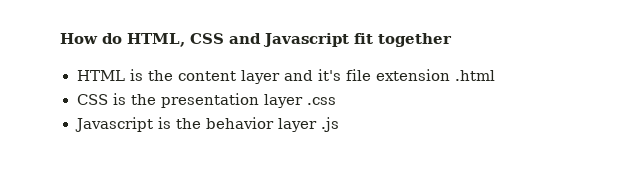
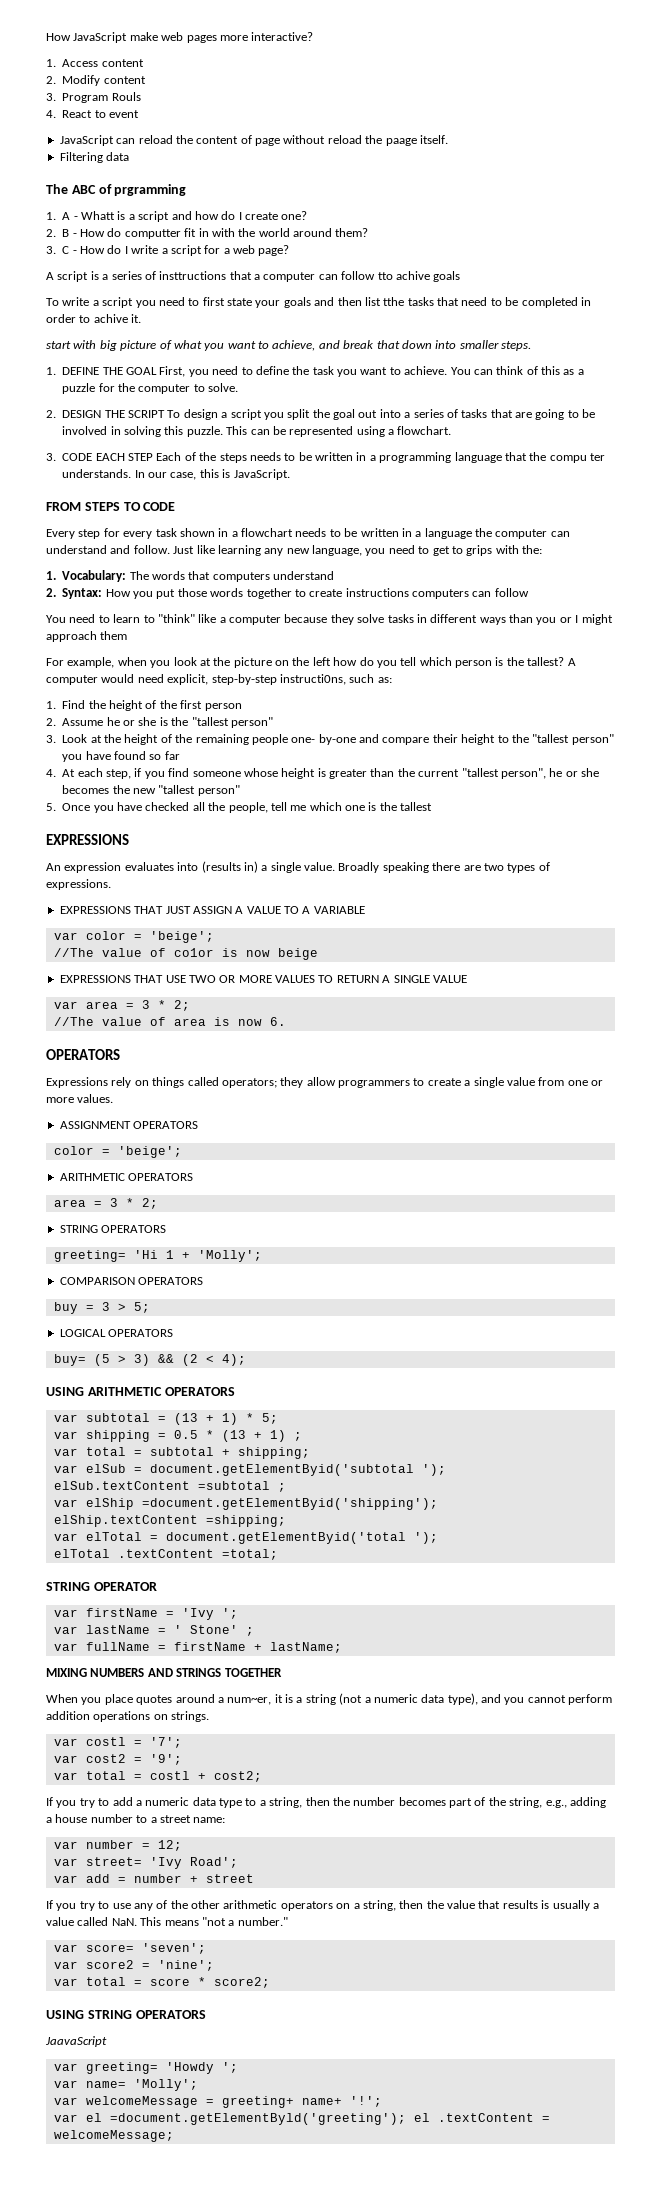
[60,33,452,47] [76,69,495,84] [76,93,336,108] [74,117,339,132] How do HTML, CSS and Javascript fit together // HTML is the content layer and it's file extension .html // CSS is the presentation layer .css // Javascript is the behavior layer .js -> [46,32,314,43] [46,59,144,67] [46,75,146,86] [46,92,141,103] [46,110,139,118] [59,135,448,146] [59,152,130,163] [46,184,187,196] [46,211,308,222] [46,228,369,239] [46,245,290,256] [46,271,461,282] [46,297,591,308] [46,314,142,323] [46,340,531,351] [46,366,584,377] [62,383,239,394] [46,409,596,420] [62,426,452,437] [46,452,605,463] [62,469,290,480] [46,502,176,511] [46,528,570,539] [46,545,542,556] [46,570,335,582] [46,588,529,599] [46,614,613,625] [46,631,128,642] [46,657,576,668] [46,674,392,685] [46,700,242,711] [46,717,273,728] [46,734,614,745] [62,751,180,762] [46,768,599,779] [62,785,240,796] [46,802,433,813] [46,834,129,845] [46,861,550,873] [46,879,111,890] [59,906,365,914] [53,931,214,943] [53,948,318,960] [59,975,467,983] [53,1000,190,1011] [53,1017,286,1026] [46,1049,120,1060] [46,1077,603,1088] [46,1094,114,1103] [59,1121,199,1129] [53,1146,182,1158] [59,1173,194,1181] [53,1198,158,1209] [59,1225,167,1233] [53,1250,262,1262] [59,1277,204,1285] [53,1302,150,1314] [59,1329,174,1337] [53,1354,246,1366] [46,1387,235,1396] [53,1413,278,1425] [53,1430,302,1442] [53,1447,310,1459] [53,1464,446,1476] [53,1481,286,1492] [53,1498,438,1510] [53,1515,286,1527] [53,1532,438,1544] [53,1549,278,1560] [46,1582,157,1591] [53,1608,238,1620] [53,1625,254,1636] [53,1642,342,1653] [46,1668,282,1677] [46,1693,613,1705] [46,1711,210,1722] [53,1737,182,1748] [53,1754,182,1765] [53,1771,262,1782] [46,1797,606,1808] [46,1814,226,1823] [53,1840,182,1851] [53,1857,238,1869] [53,1874,254,1883] [46,1900,599,1911] [46,1917,288,1926] [53,1943,206,1954] [53,1960,214,1971] [53,1977,270,1988] [46,2010,206,2019] [45,2036,107,2047] [53,2062,238,2074] [53,2079,198,2091] [53,2096,382,2108] [53,2113,550,2125] [53,2130,174,2142] How JavaScript make web pages more interactive? // 1. Access content // 2. Modify content // 3. Program Rouls // 4. React to event // JavaScript can reload the content of page without reload the paage itself. // Filtering data // The ABC of prgramming // 1. A - Whatt is a script and how do I create one? // 2. B - How do computter fit in with the world around them? // 3. C - How do I write a script for a web page? // A script is a series of insttructions that a computer can follow tto achive goals // To write a script you need to first state your goals and then list tthe tasks that need to be completed in order to achive it. // start with big picture of what you want to achieve, and break that down into smaller steps. // 1. DEFINE THE GOAL First, you need to define the task you want to achieve. You can think of this as a puzzle for the computer to solve. // 2. DESIGN THE SCRIPT To design a script you split the goal out into a series of tasks that are going to be involved in solving this puzzle. This can be represented using a flowchart. // 3. CODE EACH STEP Each of the steps needs to be written in a programming language that the compu ter understands. In our case, this is JavaScript. // FROM STEPS TO CODE // Every step for every task shown in a flowchart needs to be written in a language the computer can understand and follow. Just like learning any new language, you need to get to grips with the: // 1. Vocabulary: The words that computers understand // 2. Syntax: How you put those words together to create instructions computers can follow // You need to learn to "think" like a computer because they solve tasks in different ways than you or I might approach them // For example, when you look at the picture on the left how do you tell which person is the tallest? A computer would need explicit, step-by-step instructi0ns, such as: // 1. Find the height of the first person // 2. Assume he or she is the "tallest person" // 3. Look at the height of the remaining people one- by-one and compare their height to the "tallest person" you have found so far // 4. At each step, if you find someone whose height is greater than the current "tallest person", he or she becomes the new "tallest person" // 5. Once you have checked all the people, tell me which one is the tallest // EXPRESSIONS // An expression evaluates into (results in) a single value. Broadly speaking there are two types of expressions. // EXPRESSIONS THAT JUST ASSIGN A VALUE TO A VARIABLE // var color = 'beige'; // //The value of co1or is now beige // EXPRESSIONS THAT USE TWO OR MORE VALUES TO RETURN A SINGLE VALUE // var area = 3 * 2; // //The value of area is now 6. // OPERATORS // Expressions rely on things called operators; they allow programmers to create a single value from one or more values. // ASSIGNMENT OPERATORS // color = 'beige'; // ARITHMETIC OPERATORS // area = 3 * 2; // STRING OPERATORS // greeting= 'Hi 1 + 'Molly'; // COMPARISON OPERATORS // buy = 3 > 5; // LOGICAL OPERATORS // buy= (5 > 3) && (2 < 4); // USING ARITHMETIC OPERATORS // var subtotal = (13 + 1) * 5; // var shipping = 0.5 * (13 + 1) ; // var total = subtotal + shipping; // var elSub = document.getElementByid('subtotal '); // elSub.textContent =subtotal ; // var elShip =document.getElementByid('shipping'); // elShip.textContent =shipping; // var elTotal = document.getElementByid('total '); // elTotal .textContent =total; // STRING OPERATOR // var firstName = 'Ivy '; // var lastName = ' Stone' ; // var fullName = firstName + lastName; // MIXING NUMBERS AND STRINGS TOGETHER // When you place quotes around a num~er, it is a string (not a numeric data type), and you cannot perform addition operations on strings. // var costl = '7'; // var cost2 = '9'; // var total = costl + cost2; // If you try to add a numeric data type to a string, then the number becomes part of the string, e.g., adding a house number to a street name: // var number = 12; // var street= 'Ivy Road'; // var add = number + street // If you try to use any of the other arithmetic operators on a string, then the value that results is usually a value called NaN. This means "not a number." // var score= 'seven'; // var score2 = 'nine'; // var total = score * score2; // USING STRING OPERATORS // JaavaScript // var greeting= 'Howdy '; // var name= 'Molly'; // var welcomeMessage = greeting+ name+ '!'; // var el =document.getElementByld('greeting'); el .textContent = welcomeMessage;

